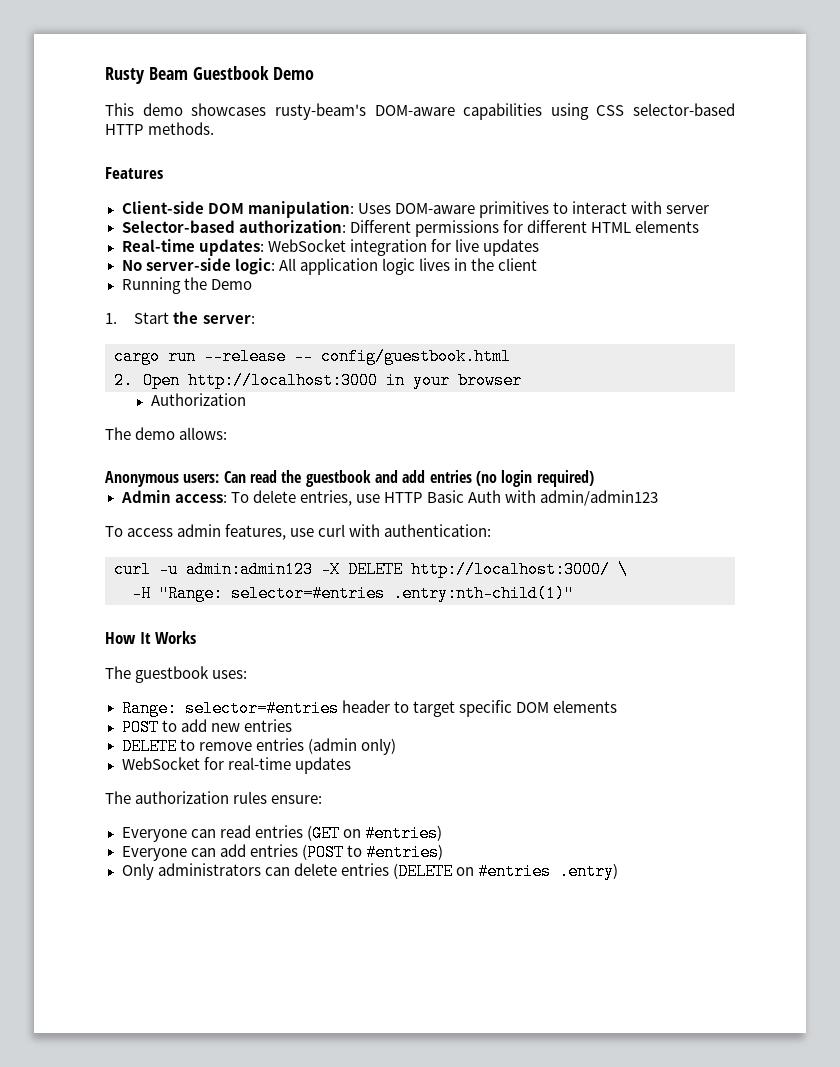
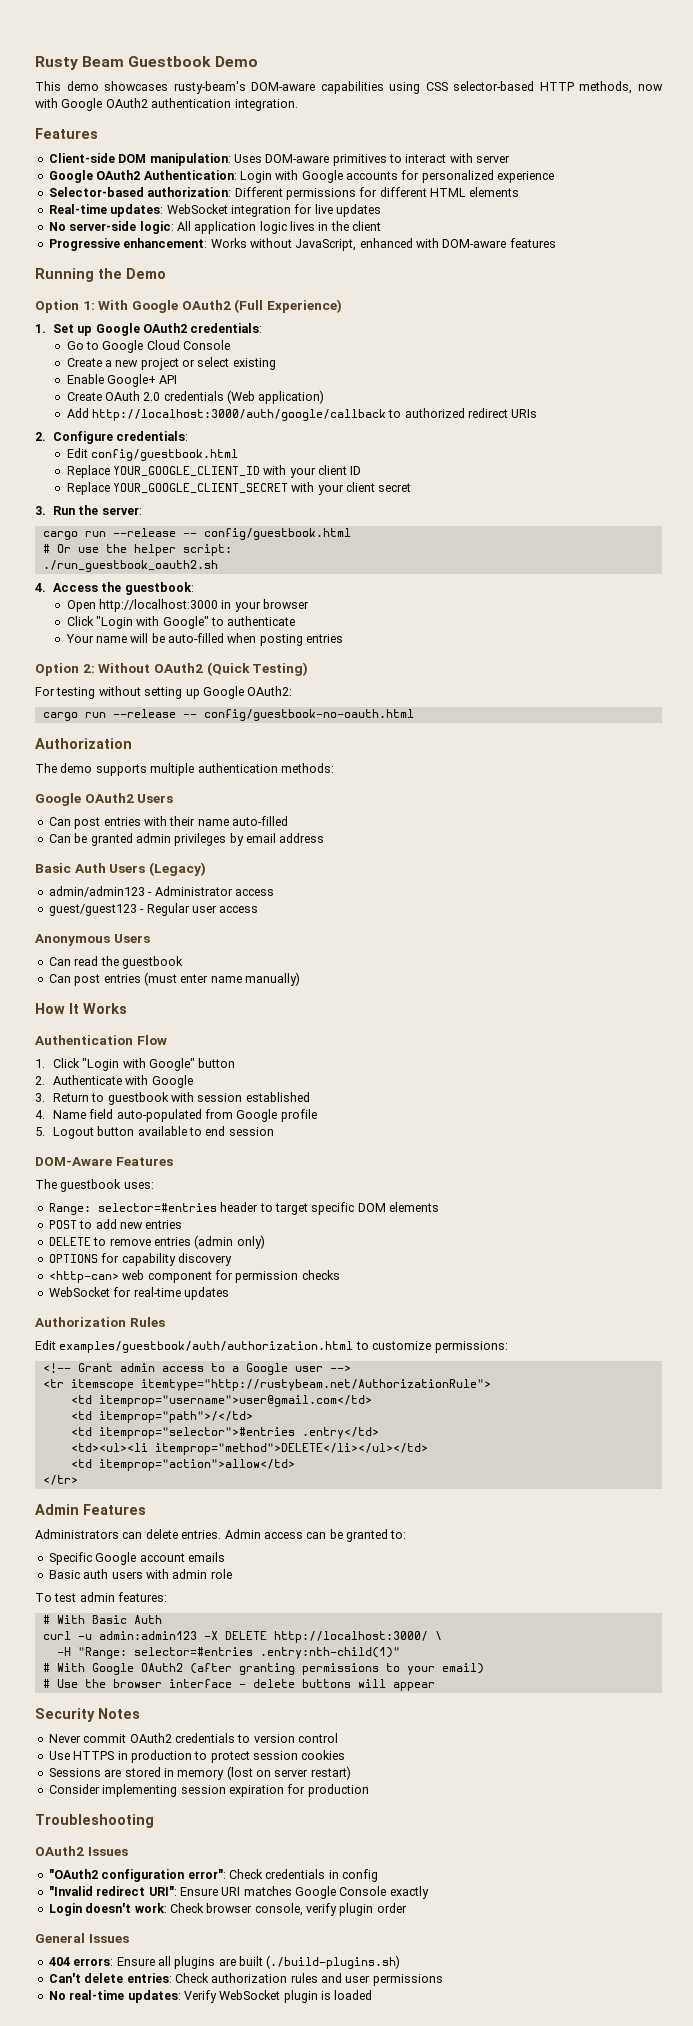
[148,122,215,135] methods. -> [579,81,663,94] [35,98,298,111] methods, now with Google OAuth2 authentication integration.
(709, 209) none -> [48,170,555,183] // Google OAuth2 Authentication: Login with Google accounts for personalized experience
[121,277,252,294] [105,312,170,324] Running the Demo // 1. Start -> [48,238,556,251] [35,268,166,282] [35,299,342,313] [35,323,263,336] [66,340,231,353] [66,357,276,370] [66,374,178,387] [66,390,325,404] [66,408,538,421] [35,431,189,444] [66,448,238,461] [66,465,362,478] [66,482,412,495] [35,506,75,515] Progressive enhancement: Works without JavaScript, enhanced with DOM-aware features // Running the Demo // Option 1: With Google OAuth2 (Full Experience) // 1. Set up Google OAuth2 credentials: // Go to Google Cloud Console // Create a new project or select existing // Enable Google+ API // Create OAuth 2.0 credentials (Web application) // Add http://localhost:3000/auth/google/callback to authorized redirect URIs // 2. Configure credentials: // Edit config/guestbook.html // Replace YOUR_GOOGLE_CLIENT_ID with your client ID // Replace YOUR_GOOGLE_CLIENT_SECRET with your client secret // 3. Run
[114,372,133,389] 2. -> [42,544,232,556] [42,560,218,572] [35,582,194,595] # Or use the helper script: // ./run_guestbook_oauth2.sh // 4. Access the guestbook: //
[150,393,246,406] [105,427,228,440] Authorization // The demo allows: -> [66,616,296,629] [65,633,344,646] [35,662,309,676] [35,686,293,699] [42,709,414,721] [35,738,132,749] [35,763,334,776] [35,793,174,806] [48,816,288,829] [48,833,325,846] [35,862,206,876] [48,886,274,897] [48,903,259,916] Click "Login with Google" to authenticate // Your name will be auto-filled when posting entries // Option 2: Without OAuth2 (Quick Testing) // For testing without setting up Google OAuth2: // cargo run --release -- config/guestbook-no-oauth.html // Authorization // The demo supports multiple authentication methods: // Google OAuth2 Users // Can post entries with their name auto-filled // Can be granted admin privileges by email address // Basic Auth Users (Legacy) // admin/admin123 - Administrator access // guest/guest123 - Regular user access
[183,474,220,483] users: -> [113,934,150,943] Users //
[374,470,594,487] [120,490,658,506] [105,524,492,540] [114,561,628,578] [132,585,574,602] [105,631,197,644] and add entries (no login required) // Admin access: To delete entries, use HTTP Basic Auth with admin/admin123 // To access admin features, use curl with authentication: // curl -u admin:admin123 -X DELETE http://localhost:3000/ \ // -H "Range: selector=#entries .entry:nth-child(1)" // How It Works -> [48,972,300,986] [35,1003,127,1014] [35,1035,167,1045] [35,1058,236,1071] [35,1075,193,1088] [35,1092,310,1105] [35,1109,317,1122] [35,1126,274,1139] [35,1157,173,1166] // Can post entries (must enter name manually) // How It Works // Authentication Flow // 1. Click "Login with Google" button // 2. Authenticate with Google // 3. Return to guestbook with session established // 4. Name field auto-populated from Google profile // 5. Logout button available to end session // DOM-Aware Features
[121,757,351,774] [105,791,323,804] [121,825,442,842] [121,844,443,861] [121,863,618,880] WebSocket for real-time updates // The authorization rules ensure: // Everyone can read entries (GET on #entries) // Everyone can add entries (POST to #entries) // Only administrators can delete entries (DELETE on #entries .entry) -> [48,1253,232,1266] [48,1270,340,1283] [48,1287,229,1300] [35,1317,165,1327] [35,1340,508,1353] [42,1363,351,1375] [42,1379,491,1391] [70,1395,372,1407] [70,1411,253,1423] [70,1427,379,1439] [70,1443,428,1455] [70,1459,295,1471] [42,1475,78,1485] [35,1504,146,1515] [35,1529,407,1542] [48,1552,225,1565] [48,1569,232,1579] [35,1592,168,1602] [42,1615,162,1624] [42,1631,442,1643] [56,1647,400,1659] [42,1663,484,1675] [42,1679,435,1691] [35,1708,140,1722] [48,1733,338,1743] [48,1750,346,1763] [48,1766,351,1780] [48,1784,369,1797] [35,1814,154,1828] [35,1846,128,1856] [48,1869,378,1882] [48,1886,429,1899] [48,1903,407,1916] [35,1933,129,1943] [48,1955,401,1969] [48,1973,443,1986] [48,1990,373,2003] OPTIONS for capability discovery // <http-can> web component for permission checks // WebSocket for real-time updates // Authorization Rules // Edit examples/guestbook/auth/authorization.html to customize permissions: // <!-- Grant admin access to a Google user --> // <tr itemscope itemtype="http://rustybeam.net/AuthorizationRule"> // <td itemprop="username">user@gmail.com</td> // <td itemprop="path">/</td> // <td itemprop="selector">#entries .entry</td> // <td><ul><li itemprop="method">DELETE</li></ul></td> // <td itemprop="action">allow</td> // </tr> // Admin Features // Administrators can delete entries. Admin access can be granted to: // Specific Google account emails // Basic auth users with admin role // To test admin features: // # With Basic Auth // curl -u admin:admin123 -X DELETE http://localhost:3000/ \ // -H "Range: selector=#entries .entry:nth-child(1)" // # With Google OAuth2 (after granting permissions to your email) // # Use the browser interface - delete buttons will appear // Security Notes // Never commit OAuth2 credentials to version control // Use HTTPS in production to protect session cookies // Sessions are stored in memory (lost on server restart) // Consider implementing session expiration for production // Troubleshooting // OAuth2 Issues // "OAuth2 configuration error": Check credentials in config // "Invalid redirect URI": Ensure URI matches Google Console exactly // Login doesn't work: Check browser console, verify plugin order // General Issues // 404 errors: Ensure all plugins are built (./build-plugins.sh) // Can't delete entries: Check authorization rules and user permissions // No real-time updates: Verify WebSocket plugin is loaded

